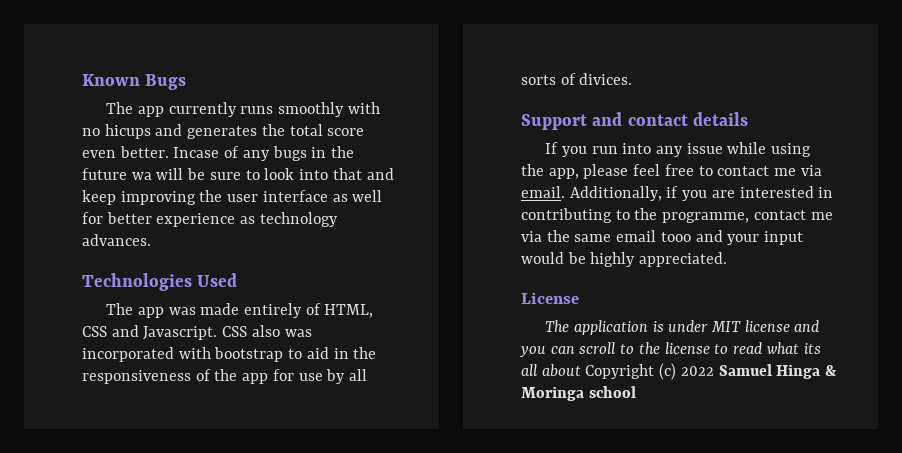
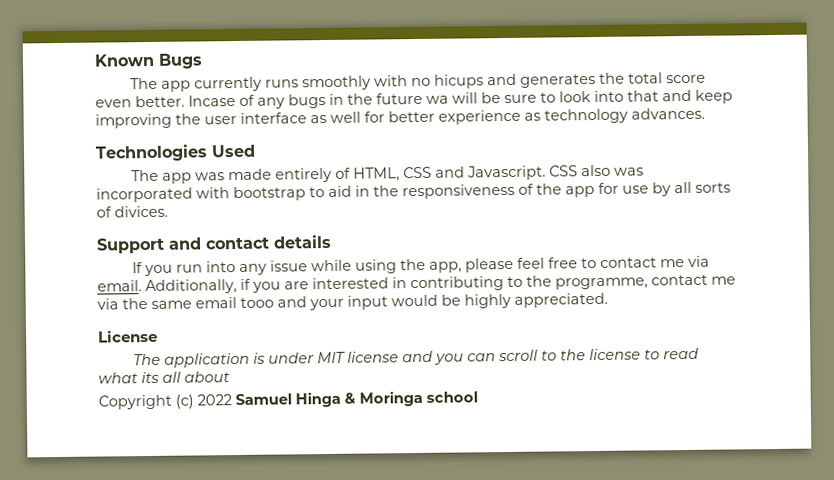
(581, 370) none -> (230, 377) //

